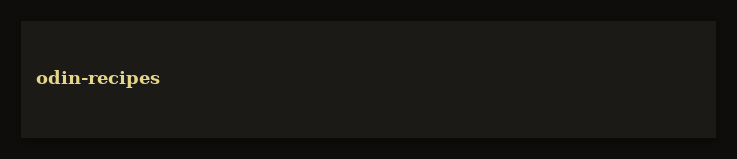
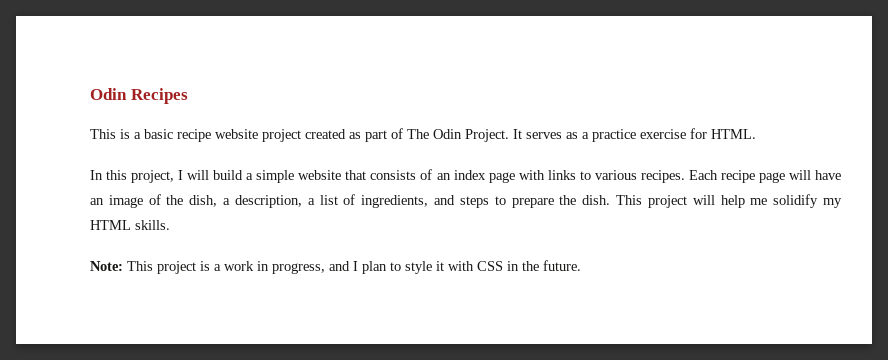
[36,70,160,88] odin-recipes -> [90,88,188,104] [90,128,756,142] [90,169,841,183] [90,194,843,208] [90,220,170,230] [90,260,581,274] Odin Recipes // This is a basic recipe website project created as part of The Odin Project. It serves as a practice exercise for HTML. // In this project, I will build a simple website that consists of an index page with links to various recipes. Each recipe page will have an image of the dish, a description, a list of ingredients, and steps to prepare the dish. This project will help me solidify my HTML skills. // Note: This project is a work in progress, and I plan to style it with CSS in the future.

